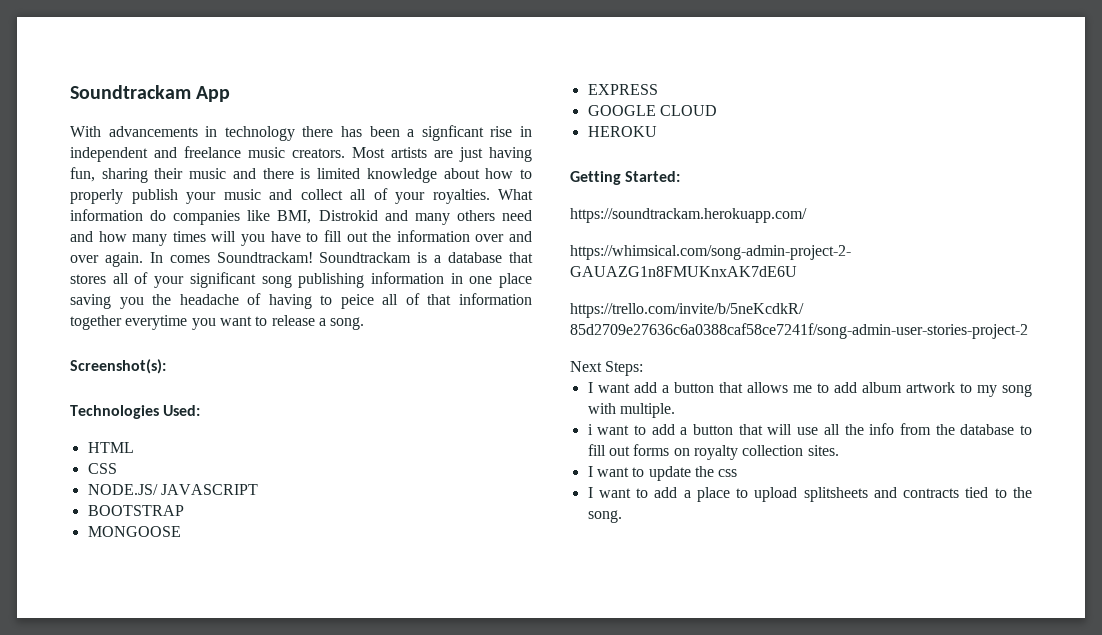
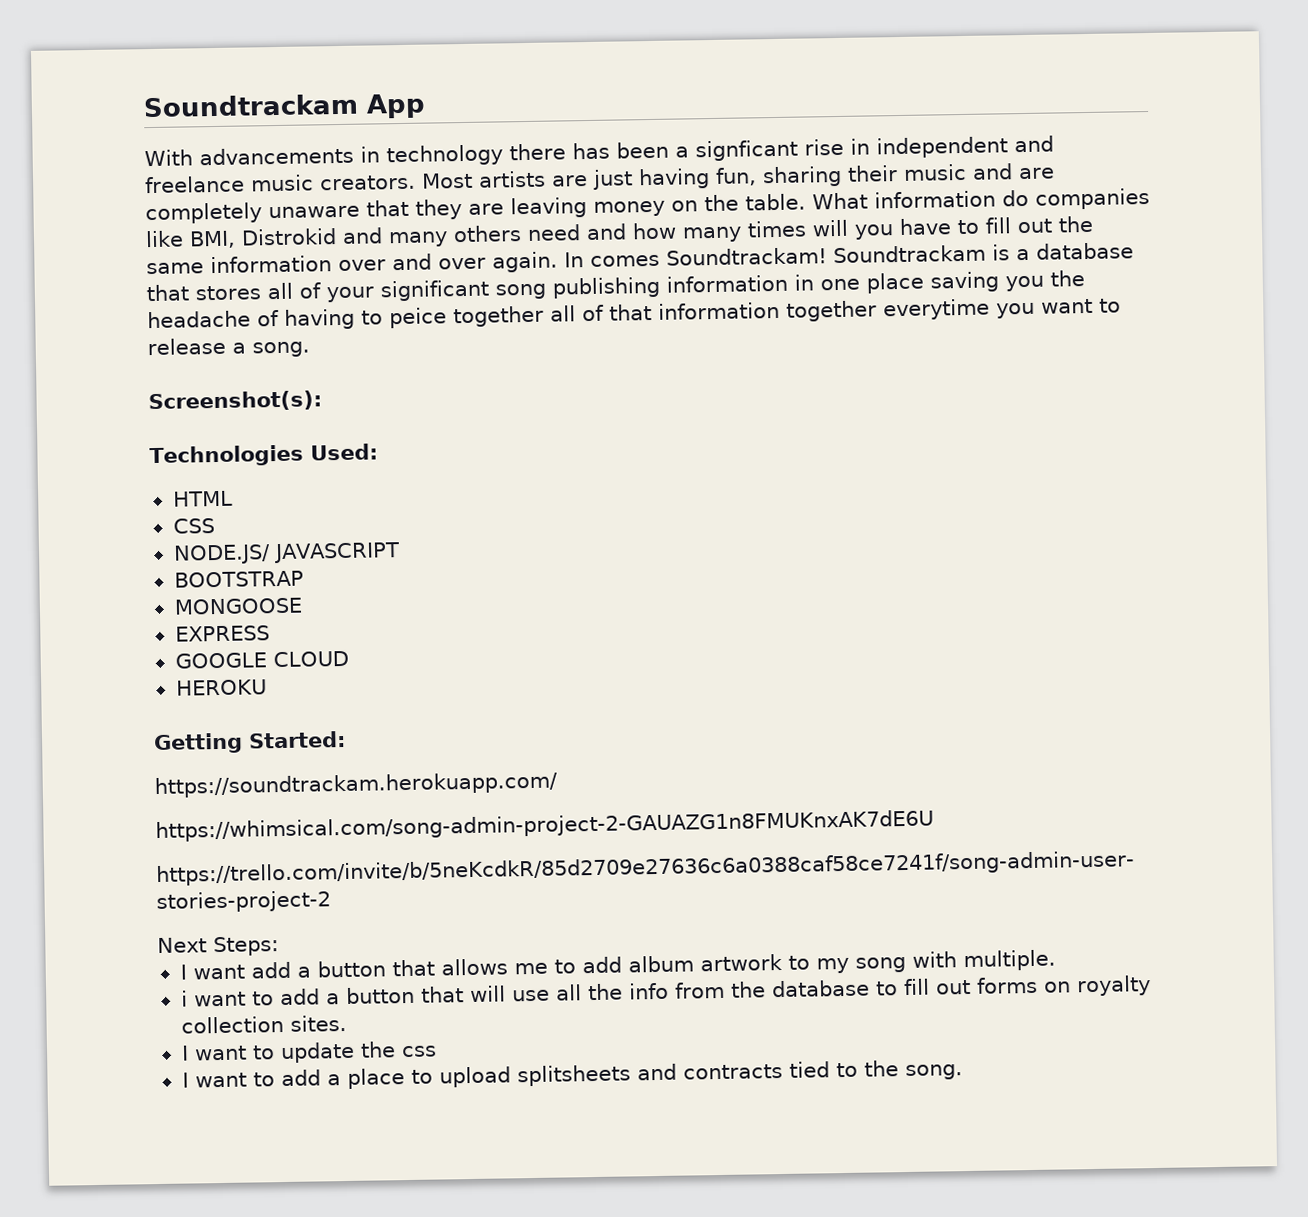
[262,168,532,183] [70,188,490,204] there is limited knowledge about how to properly publish your music and collect all of your royalties. -> [1018,167,1055,180] [145,193,806,225] are completely unaware that they are leaving money on the table.
(392, 236) none -> [146,262,204,275] same
(374, 301) none -> [453,305,544,328] together

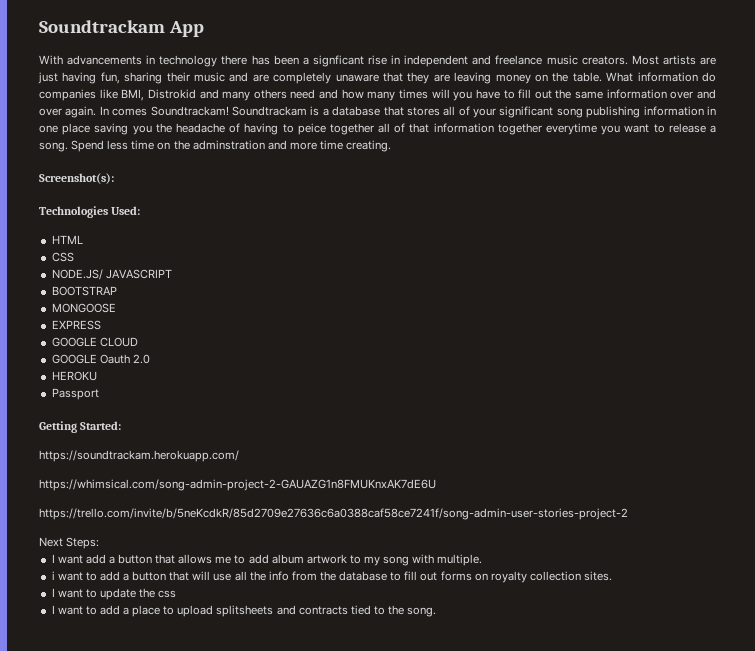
(310, 349) none -> [71,140,392,152] Spend less time on the adminstration and more time creating.
(349, 659) none -> [51,354,150,364] // GOOGLE Oauth 2.0
(267, 687) none -> [51,388,99,400] // Passport

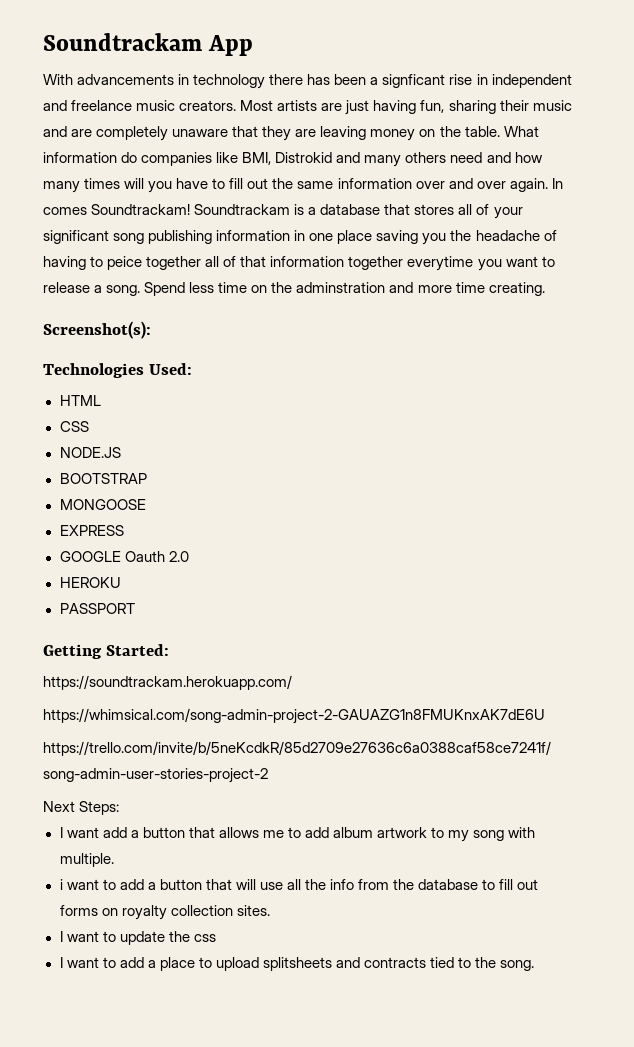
[51,269,172,280] NODE.JS/ JAVASCRIPT -> [59,447,121,458] NODE.JS
[51,337,138,347] // GOOGLE CLOUD -> (124, 530) none
[51,388,99,400] Passport -> [59,603,135,614] PASSPORT

